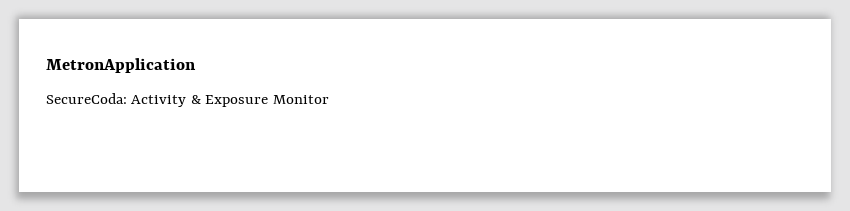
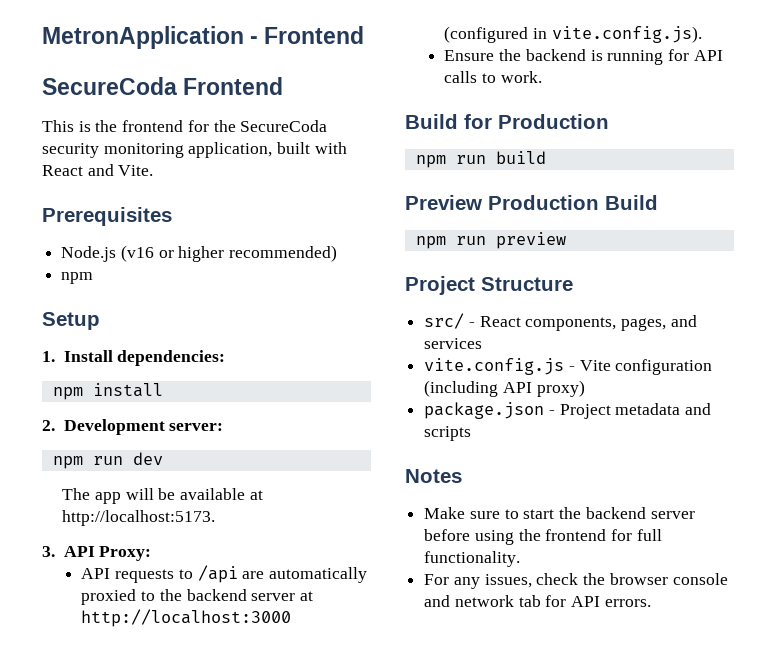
[46,93,329,107] // SecureCoda: Activity & Exposure Monitor -> [250,26,365,44] [42,77,284,95] [42,120,328,132] [42,142,347,158] [42,164,154,176] [42,207,172,226] [61,245,338,262] [61,272,94,284] [42,312,100,330] [42,350,226,366] [52,383,163,400] [42,419,224,435] [52,452,163,469] [62,488,263,504] [62,510,216,526] [42,546,152,561] [81,565,367,583] [81,589,313,605] [81,609,292,627] [444,26,702,43] [444,49,723,65] [444,71,542,83] [405,114,609,129] [415,151,546,168] [405,195,658,210] [415,232,566,249] [405,276,573,295] [424,313,697,331] [424,338,483,349] [424,358,713,375] [424,380,585,397] [424,402,712,419] [424,426,472,441] [405,469,462,483] [424,507,695,519] [424,529,662,545] [424,551,521,567] [424,573,728,589] [424,595,651,607] - Frontend // SecureCoda Frontend // This is the frontend for the SecureCoda security monitoring application, built with React and Vite. // Prerequisites // Node.js (v16 or higher recommended) // npm // Setup // 1. Install dependencies: // npm install // 2. Development server: // npm run dev // The app will be available at http://localhost:5173. // 3. API Proxy: // API requests to /api are automatically proxied to the backend server at http://localhost:3000 (configured in vite.config.js). // Ensure the backend is running for API calls to work. // Build for Production // npm run build // Preview Production Build // npm run preview // Project Structure // src/ - React components, pages, and services // vite.config.js - Vite configuration (including API proxy) // package.json - Project metadata and scripts // Notes // Make sure to start the backend server before using the frontend for full functionality. // For any issues, check the browser console and network tab for API errors.

